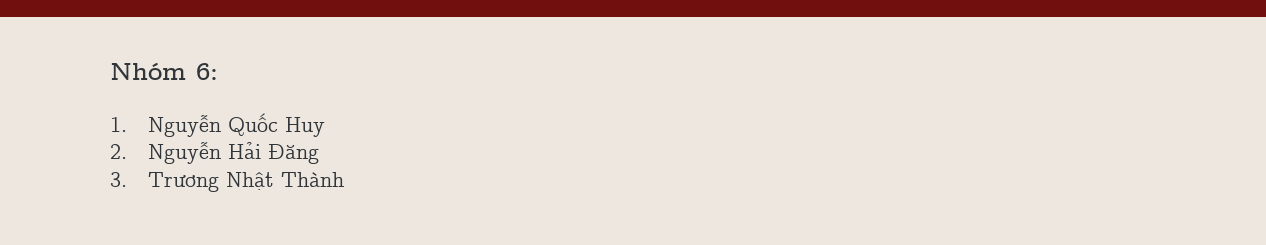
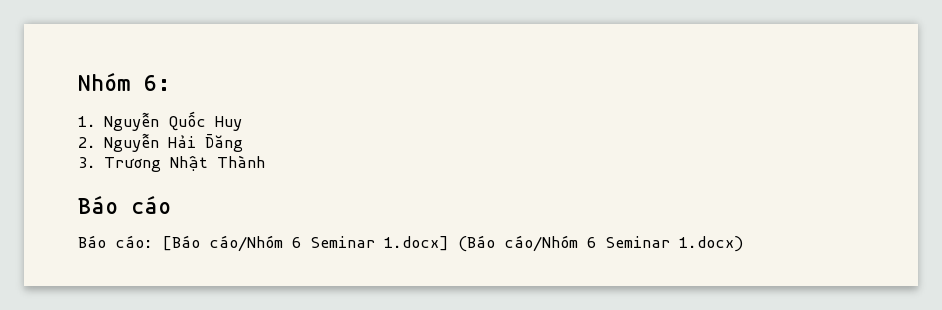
(344, 179) none -> [78,195,171,214] [78,235,743,252] // Báo cáo // Báo cáo: [Báo cáo/Nhóm 6 Seminar 1.docx] (Báo cáo/Nhóm 6 Seminar 1.docx)

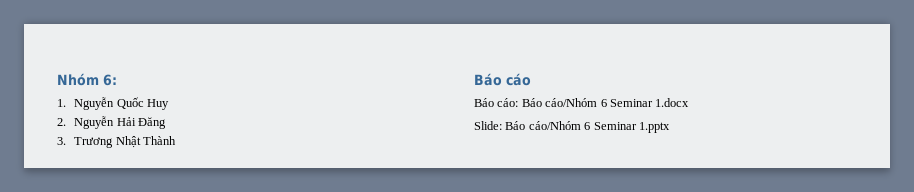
[162,235,743,252] [Báo cáo/Nhóm 6 Seminar 1.docx] (Báo cáo/Nhóm 6 Seminar 1.docx) -> [521,98,690,107] [474,121,670,133] Báo cáo/Nhóm 6 Seminar 1.docx // Slide: Báo cáo/Nhóm 6 Seminar 1.pptx

